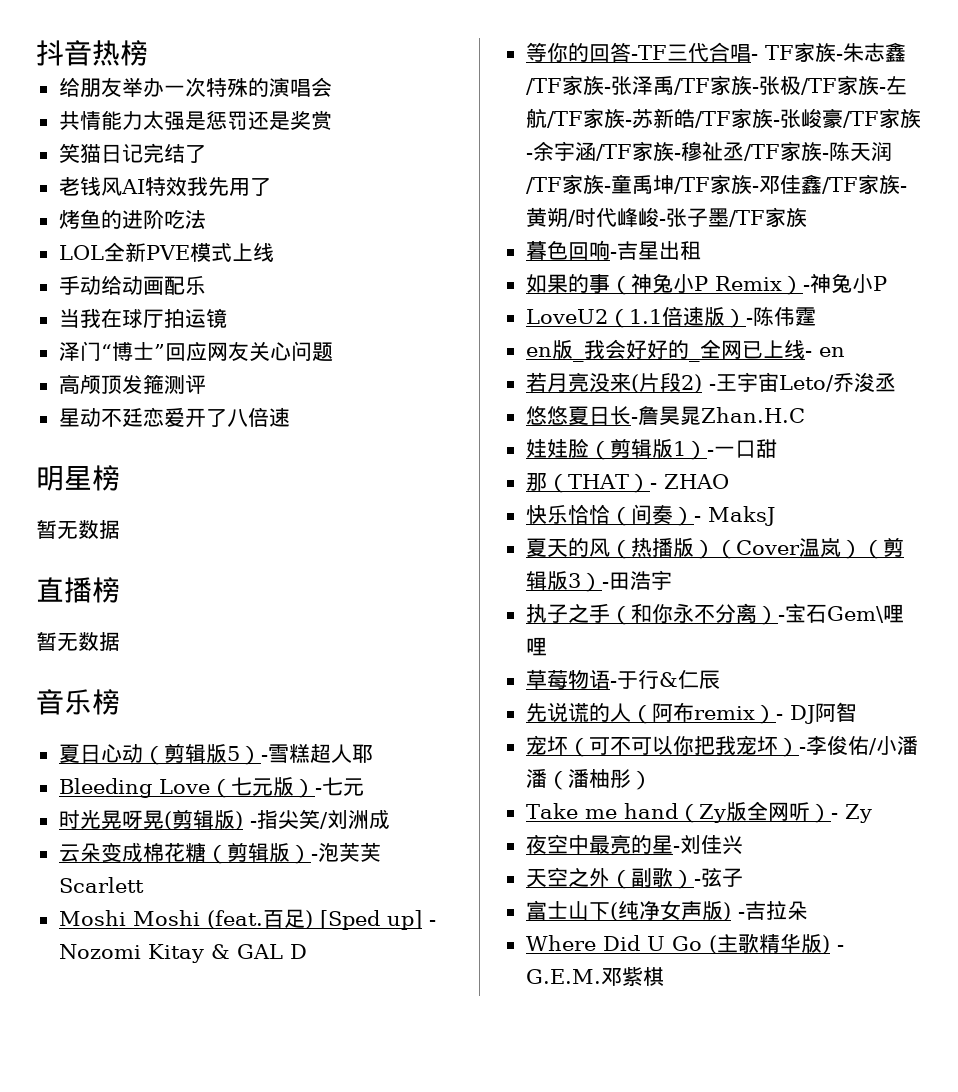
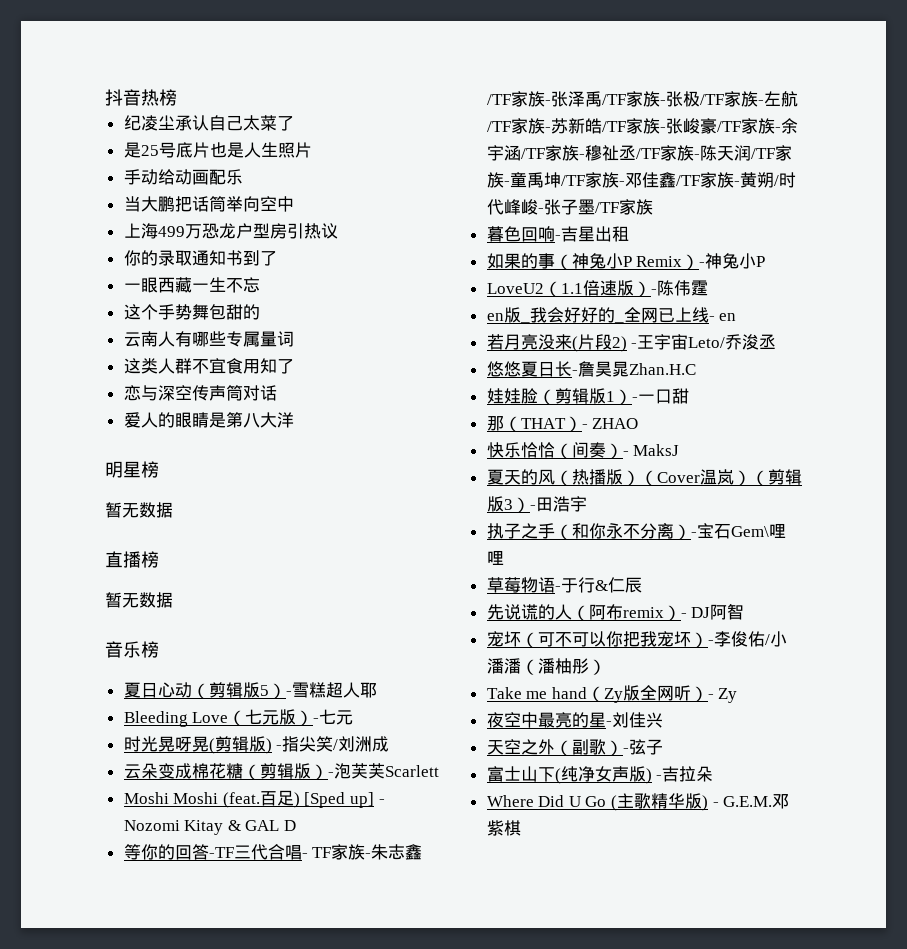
[58,77,332,98] [58,110,332,130] [58,143,206,163] [58,176,271,196] [58,209,206,229] [58,242,274,262] [58,275,206,295] [58,308,227,328] [58,341,333,362] [58,374,206,394] [58,407,290,428] 给朋友举办一次特殊的演唱会 // 共情能力太强是惩罚还是奖赏 // 笑猫日记完结了 // 老钱风AI特效我先用了 // 烤鱼的进阶吃法 // LOL全新PVE模式上线 // 手动给动画配乐 // 当我在球厅拍运镜 // 泽门“博士”回应网友关心问题 // 高颅顶发箍测评 // 星动不廷恋爱开了八倍速 -> [123,115,294,131] [123,142,312,158] [123,169,243,185] [123,196,294,212] [123,223,338,239] [123,250,277,266] [123,277,260,293] [123,304,260,320] [123,331,294,347] [123,358,294,374] [123,385,277,401] [123,412,294,428] 纪凌尘承认自己太菜了 // 是25号底片也是人生照片 // 手动给动画配乐 // 当大鹏把话筒举向空中 // 上海499万恐龙户型房引热议 // 你的录取通知书到了 // 一眼西藏一生不忘 // 这个手势舞包甜的 // 云南人有哪些专属量词 // 这类人群不宜食用知了 // 恋与深空传声筒对话 // 爱人的眼睛是第八大洋

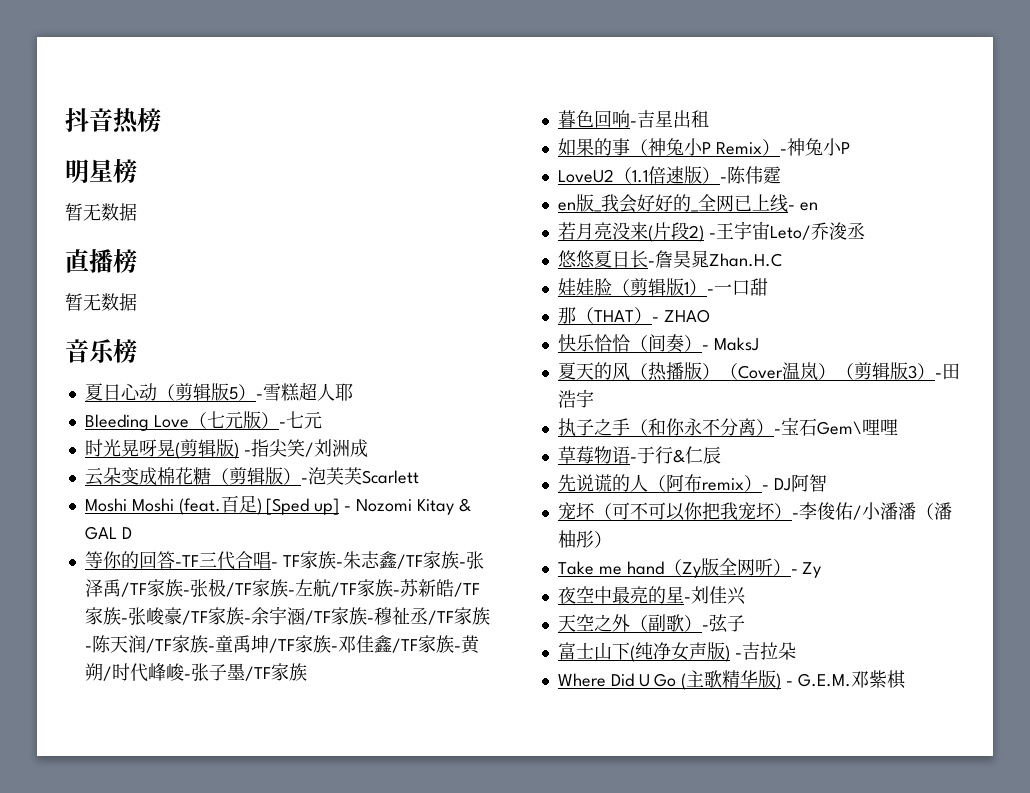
[123,115,294,131] [123,142,312,158] [123,169,243,185] [123,196,294,212] [123,223,338,239] [123,250,277,266] [123,277,260,293] [123,304,260,320] [123,331,294,347] [123,358,294,374] [123,385,277,401] [123,412,294,428] // 纪凌尘承认自己太菜了 // 是25号底片也是人生照片 // 手动给动画配乐 // 当大鹏把话筒举向空中 // 上海499万恐龙户型房引热议 // 你的录取通知书到了 // 一眼西藏一生不忘 // 这个手势舞包甜的 // 云南人有哪些专属量词 // 这类人群不宜食用知了 // 恋与深空传声筒对话 // 爱人的眼睛是第八大洋 -> (161, 120) none

